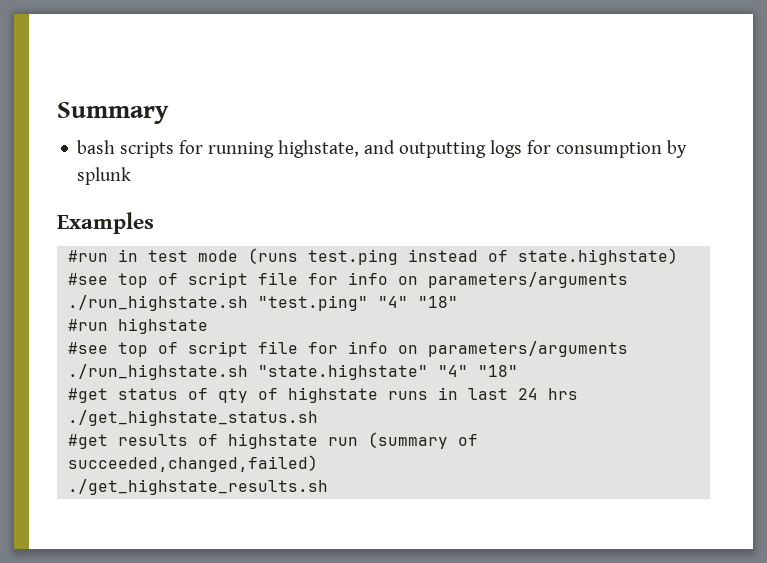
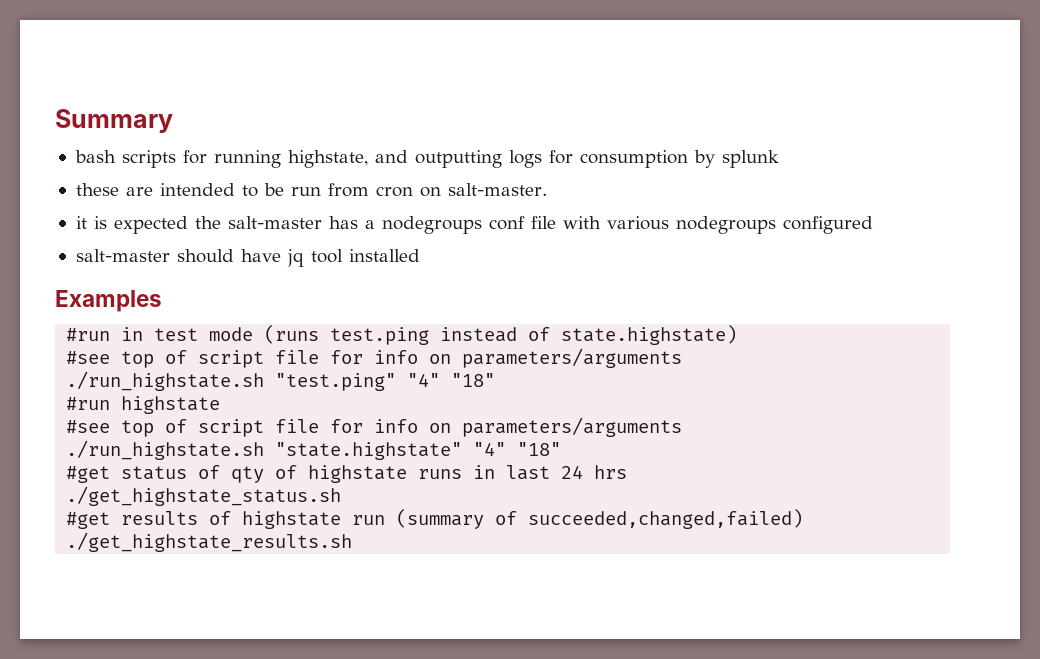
(132, 176) none -> [75,183,547,197] [75,216,873,234] [75,249,420,267] // these are intended to be run from cron on salt-master. // it is expected the salt-master has a nodegroups conf file with various nodegroups configured // salt-master should have jq tool installed

